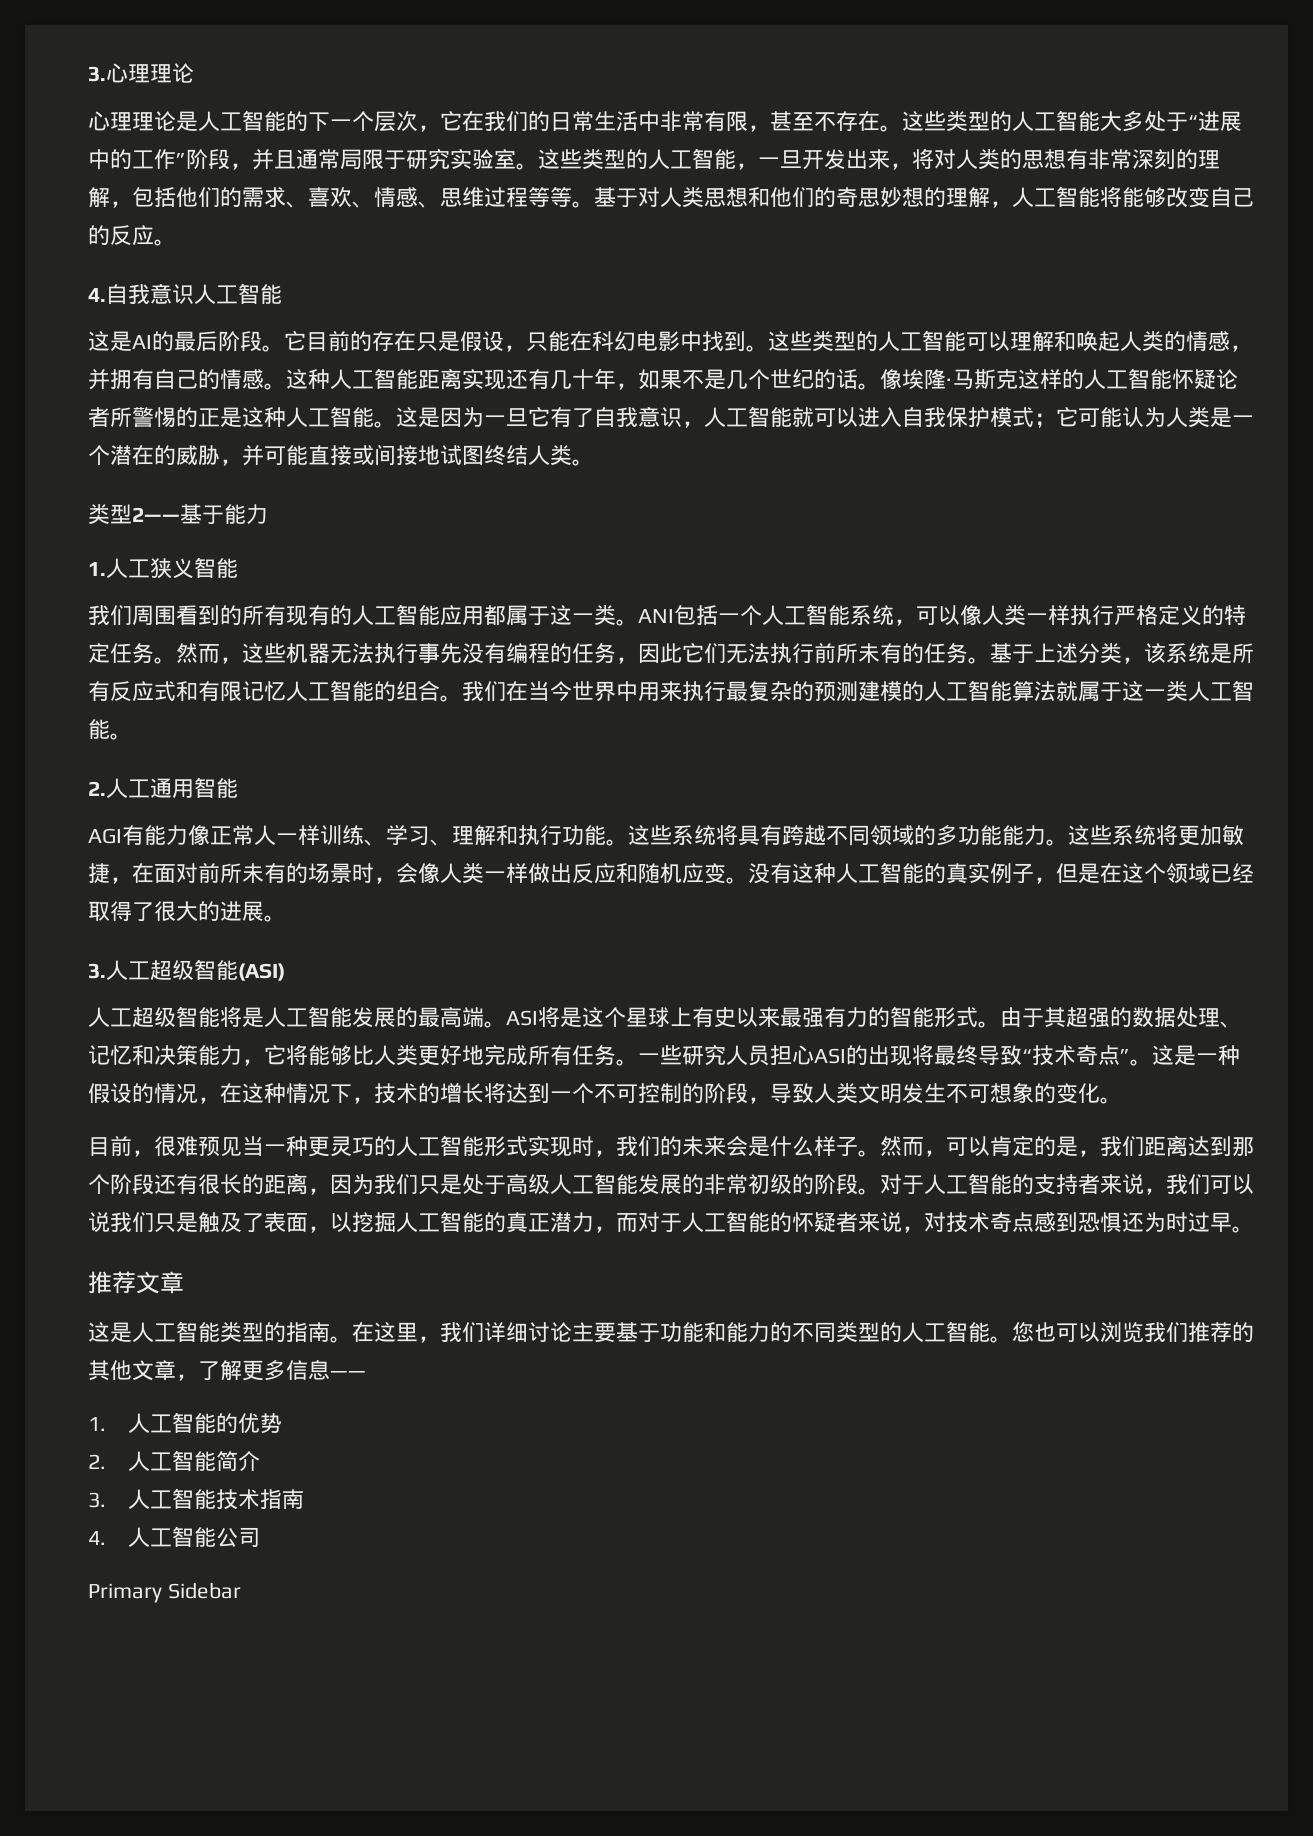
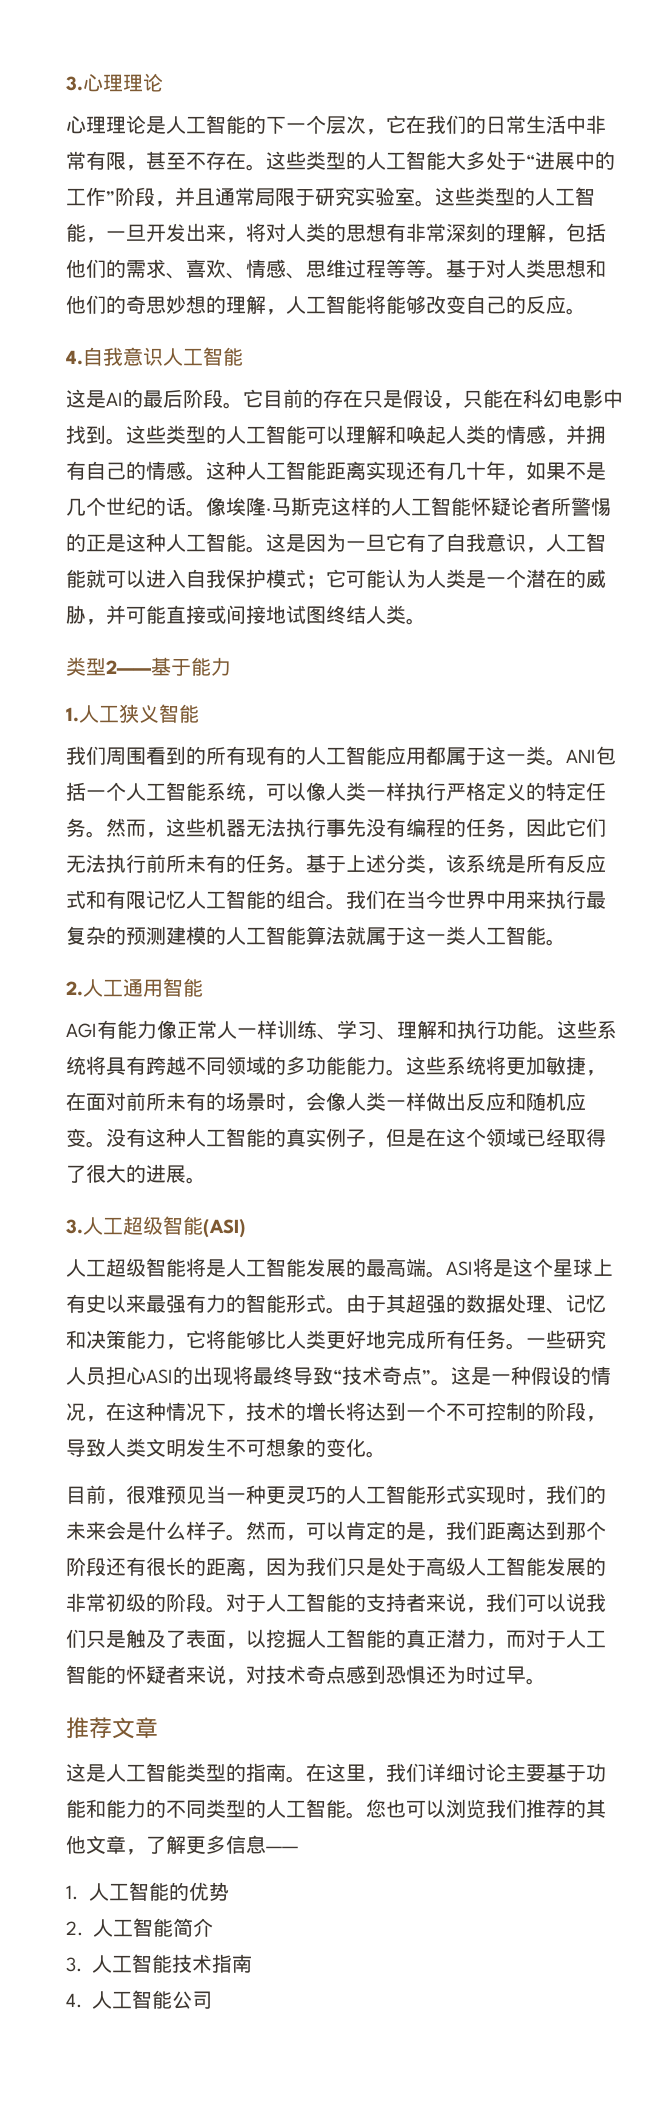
[88,1582,241,1603] // Primary Sidebar -> (212, 2000) none

